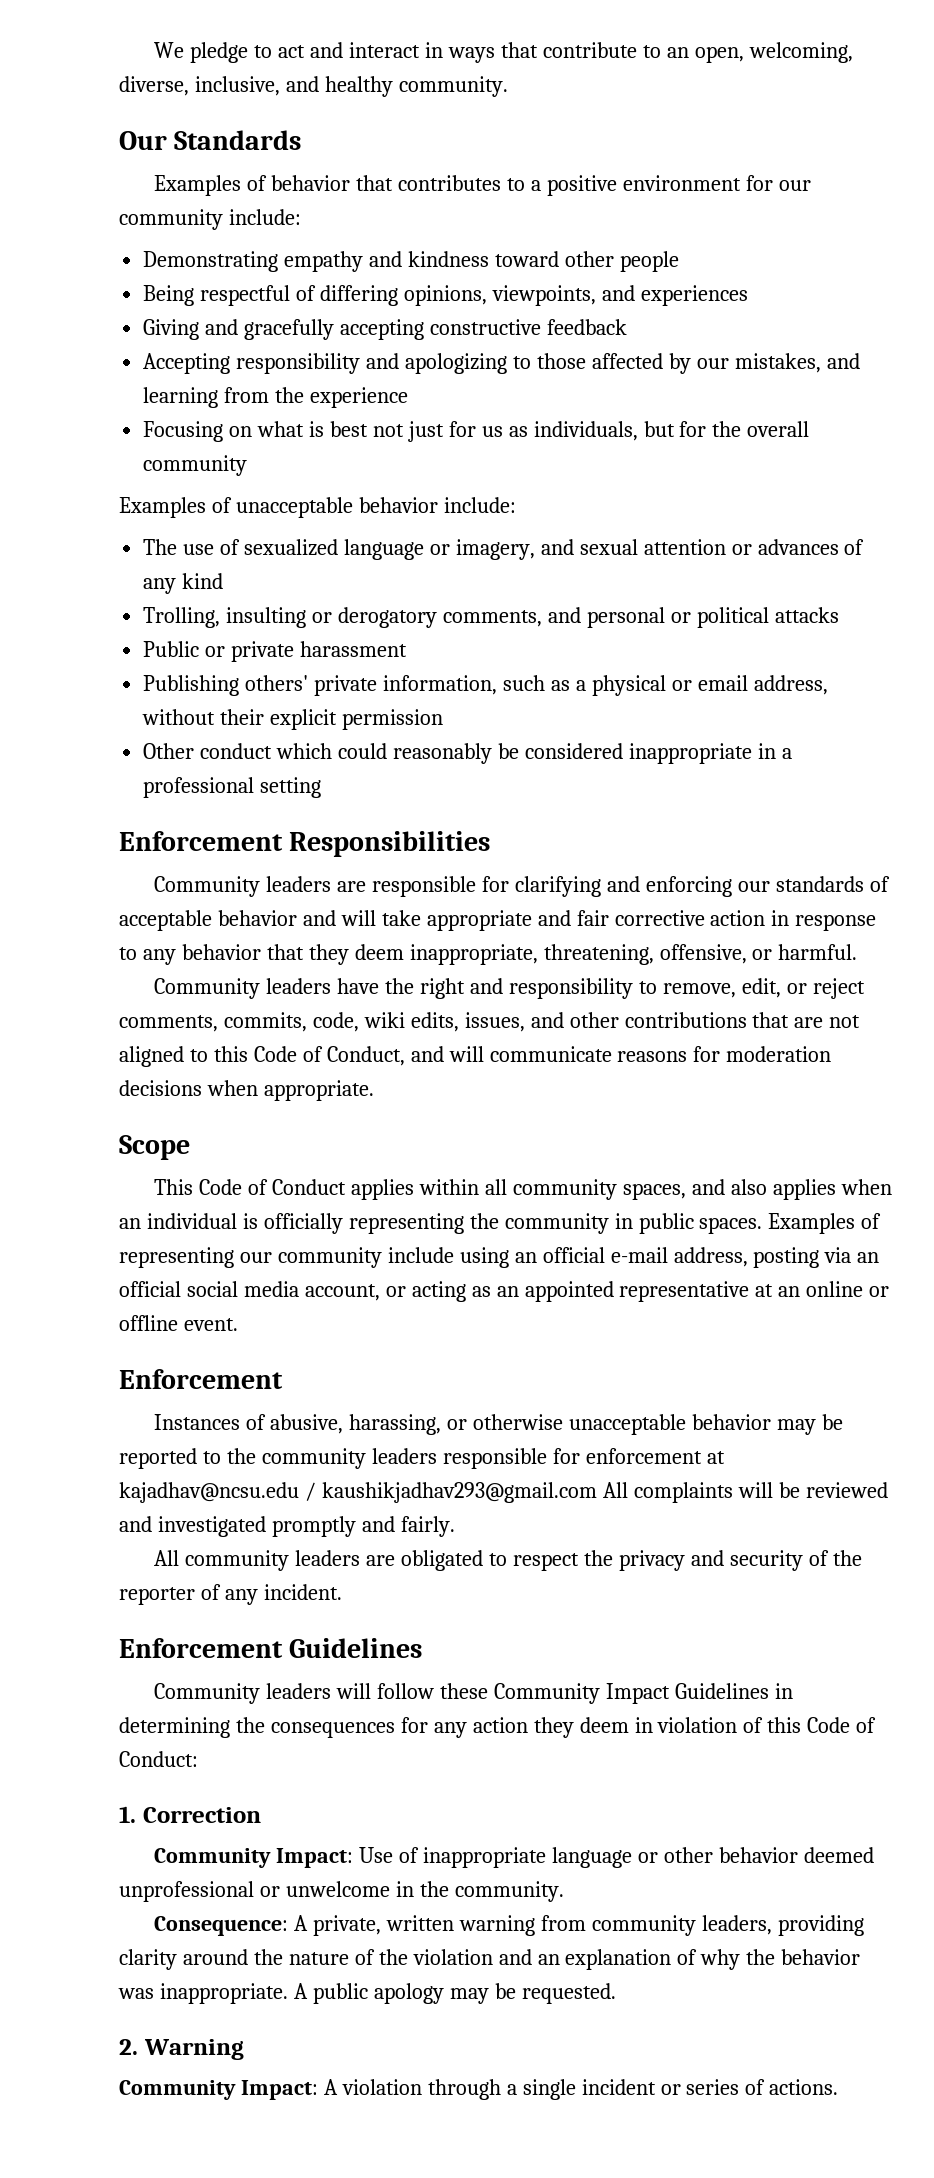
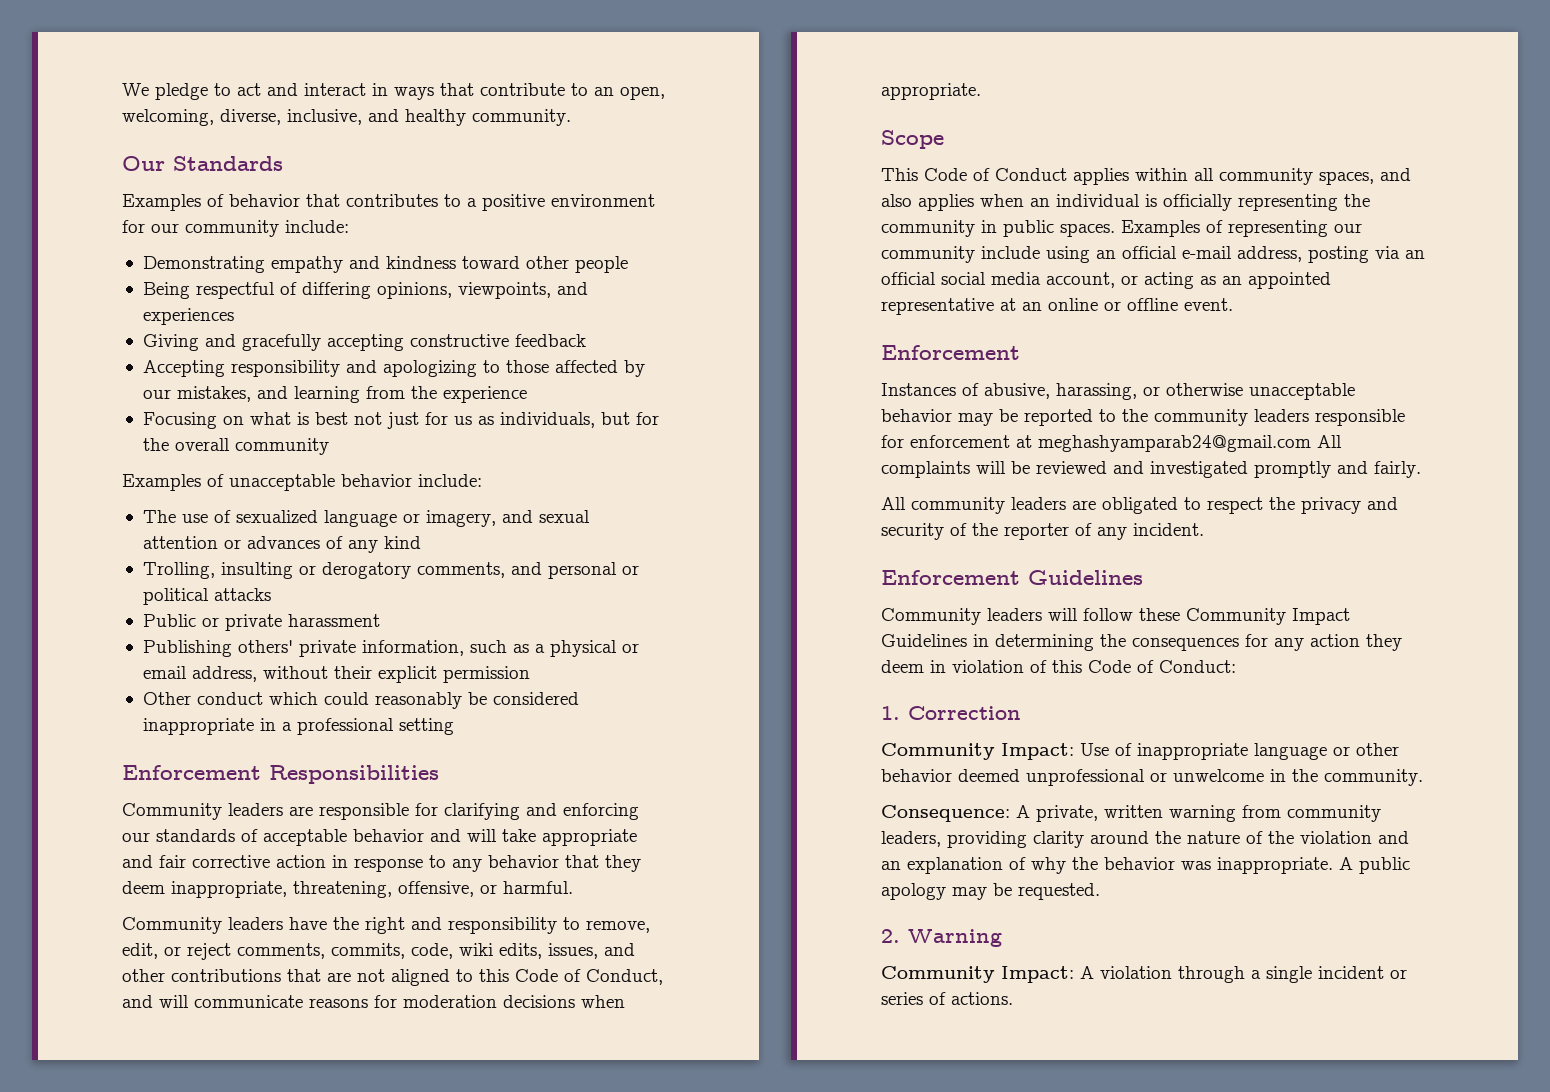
[119,1482,597,1503] kajadhav@ncsu.edu / kaushikjadhav293@gmail.com -> [1038,435,1311,452] meghashyamparab24@gmail.com

